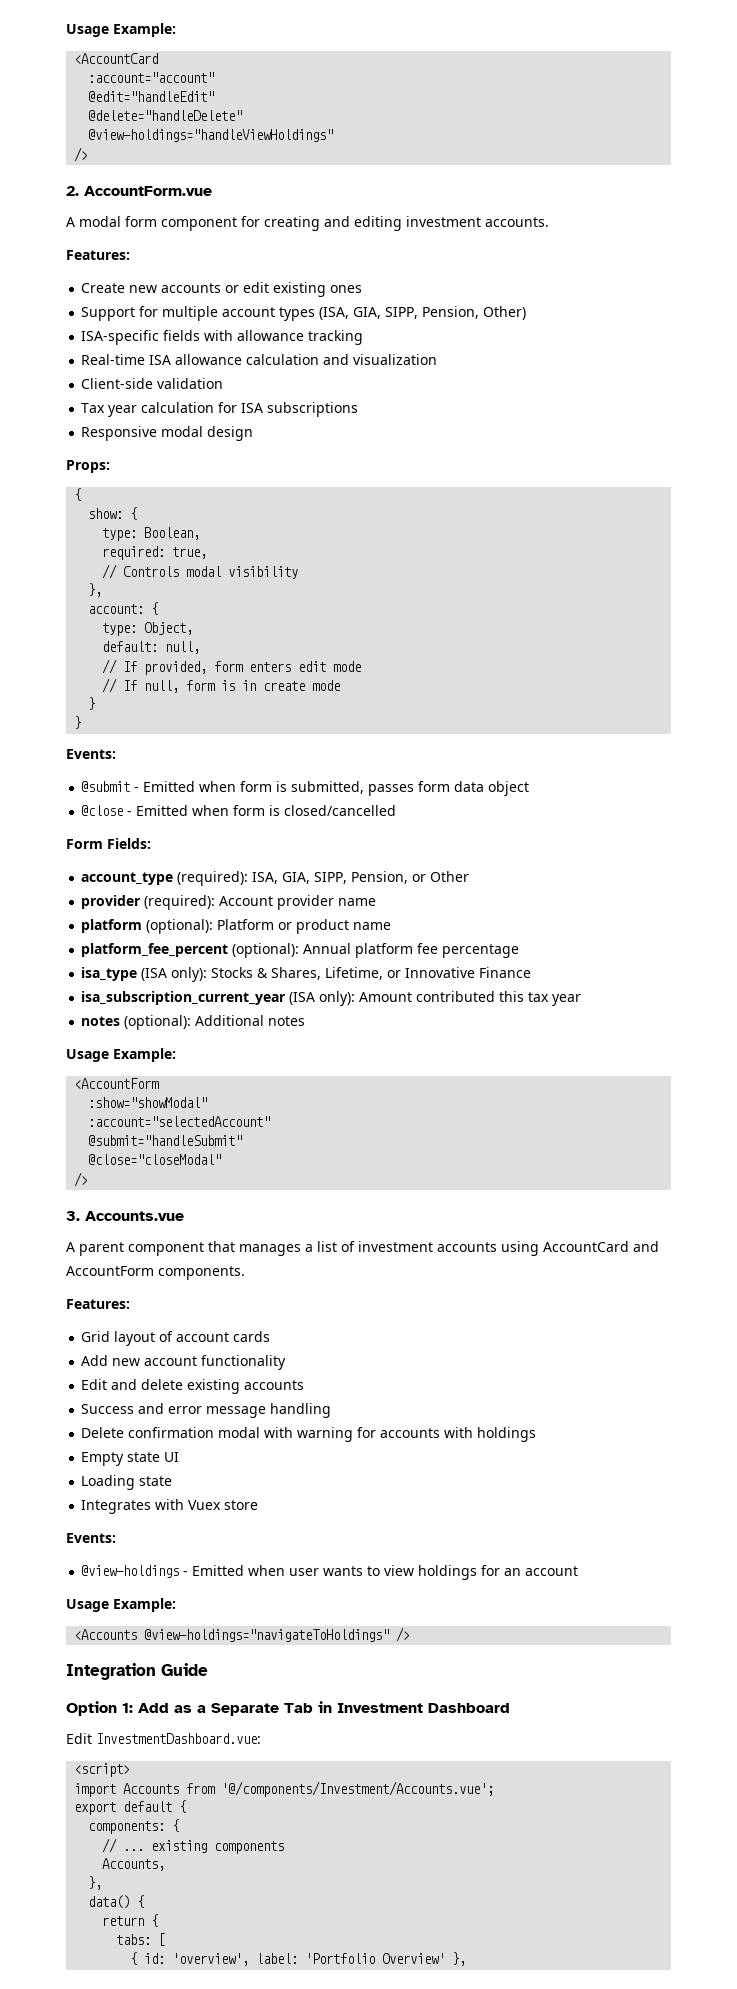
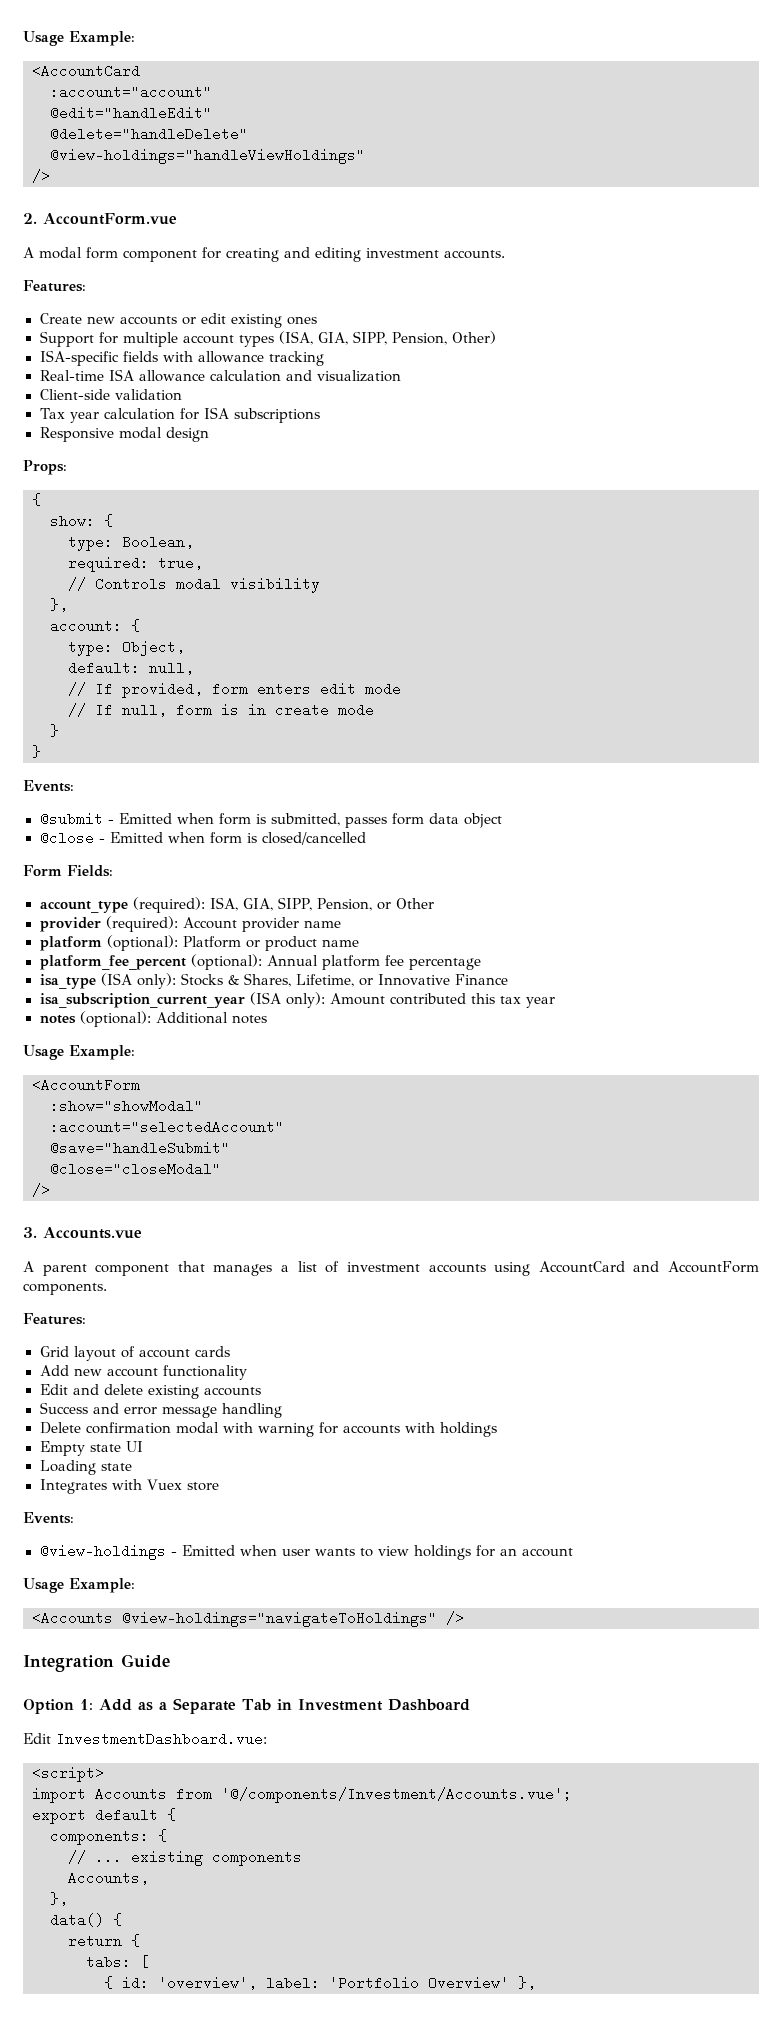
[88,1135,243,1146] @submit="handleSubmit" -> [50,1141,230,1155] @save="handleSubmit"

